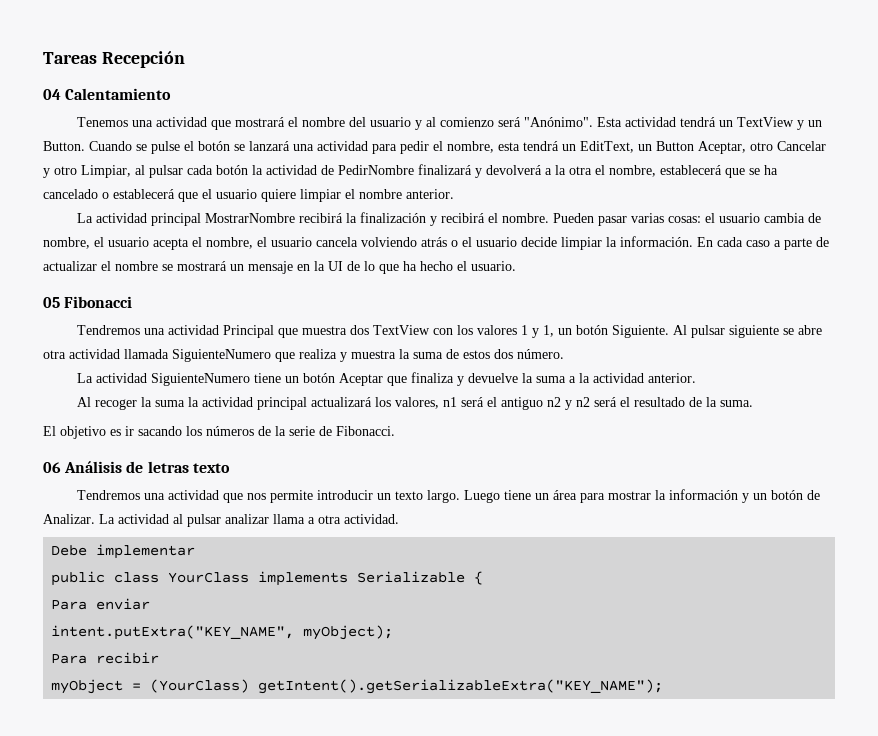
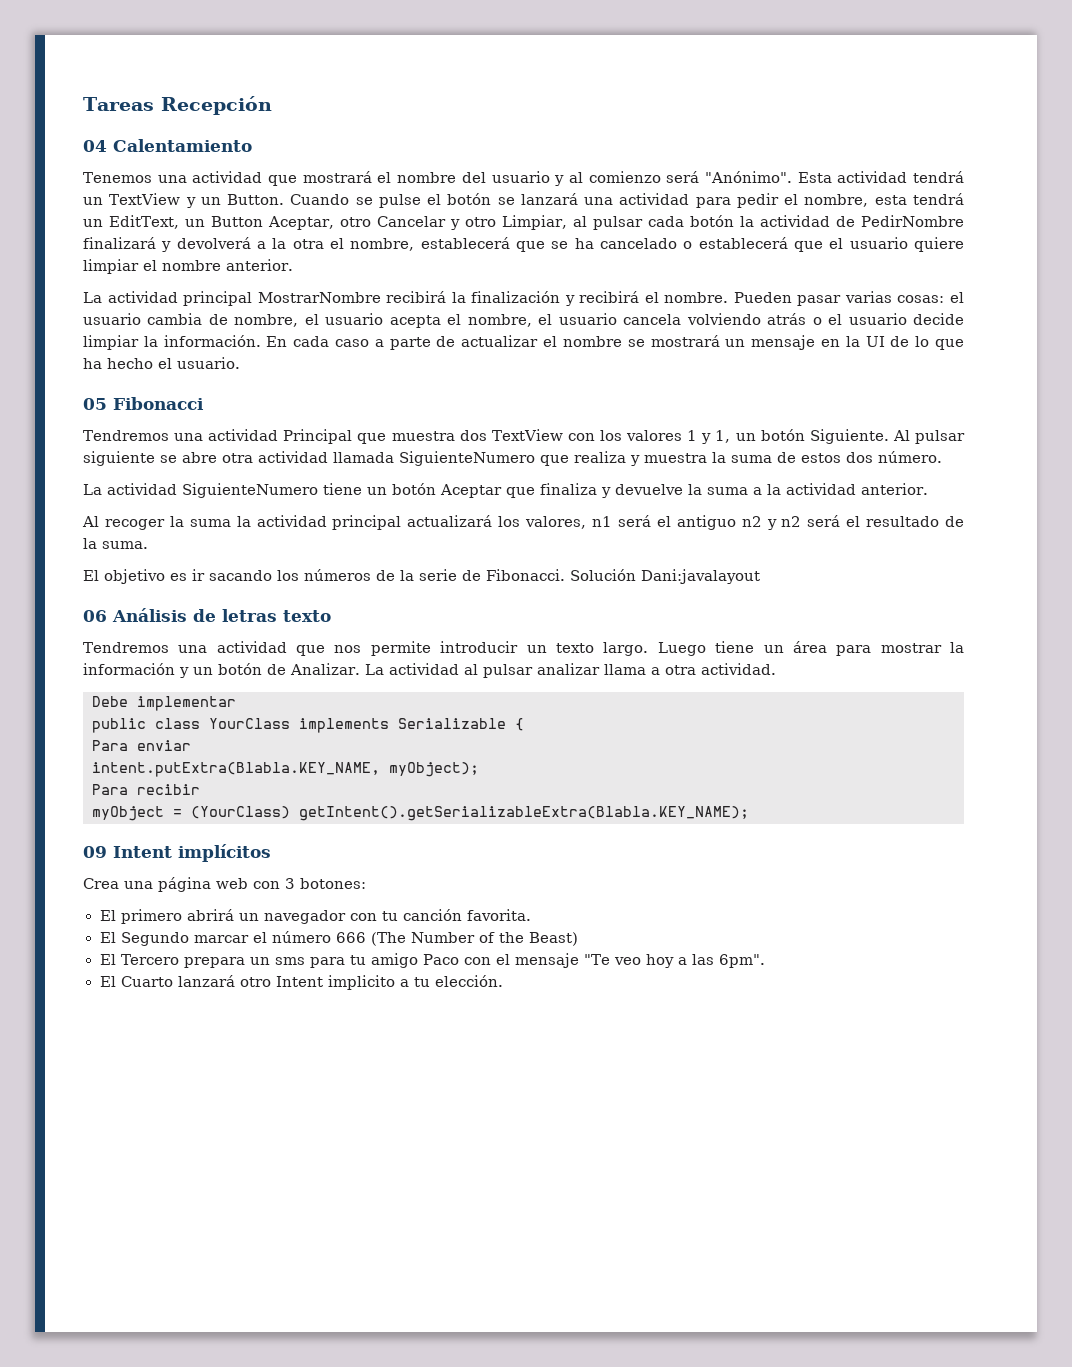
(395, 431) none -> [570,569,760,584] Solución Dani:javalayout
[51,625,295,640] intent.putExtra("KEY_NAME", -> [92,762,380,777] intent.putExtra(Blabla.KEY_NAME,
[258,679,664,694] getIntent().getSerializableExtra("KEY_NAME"); -> [299,806,749,821] [83,844,271,862] [83,877,366,892] [99,909,531,924] [99,931,578,946] [99,953,766,968] [99,975,503,990] getIntent().getSerializableExtra(Blabla.KEY_NAME); // 09 Intent implícitos // Crea una página web con 3 botones: // El primero abrirá un navegador con tu canción favorita. // El Segundo marcar el número 666 (The Number of the Beast) // El Tercero prepara un sms para tu amigo Paco con el mensaje "Te veo hoy a las 6pm". // El Cuarto lanzará otro Intent implicito a tu elección.

